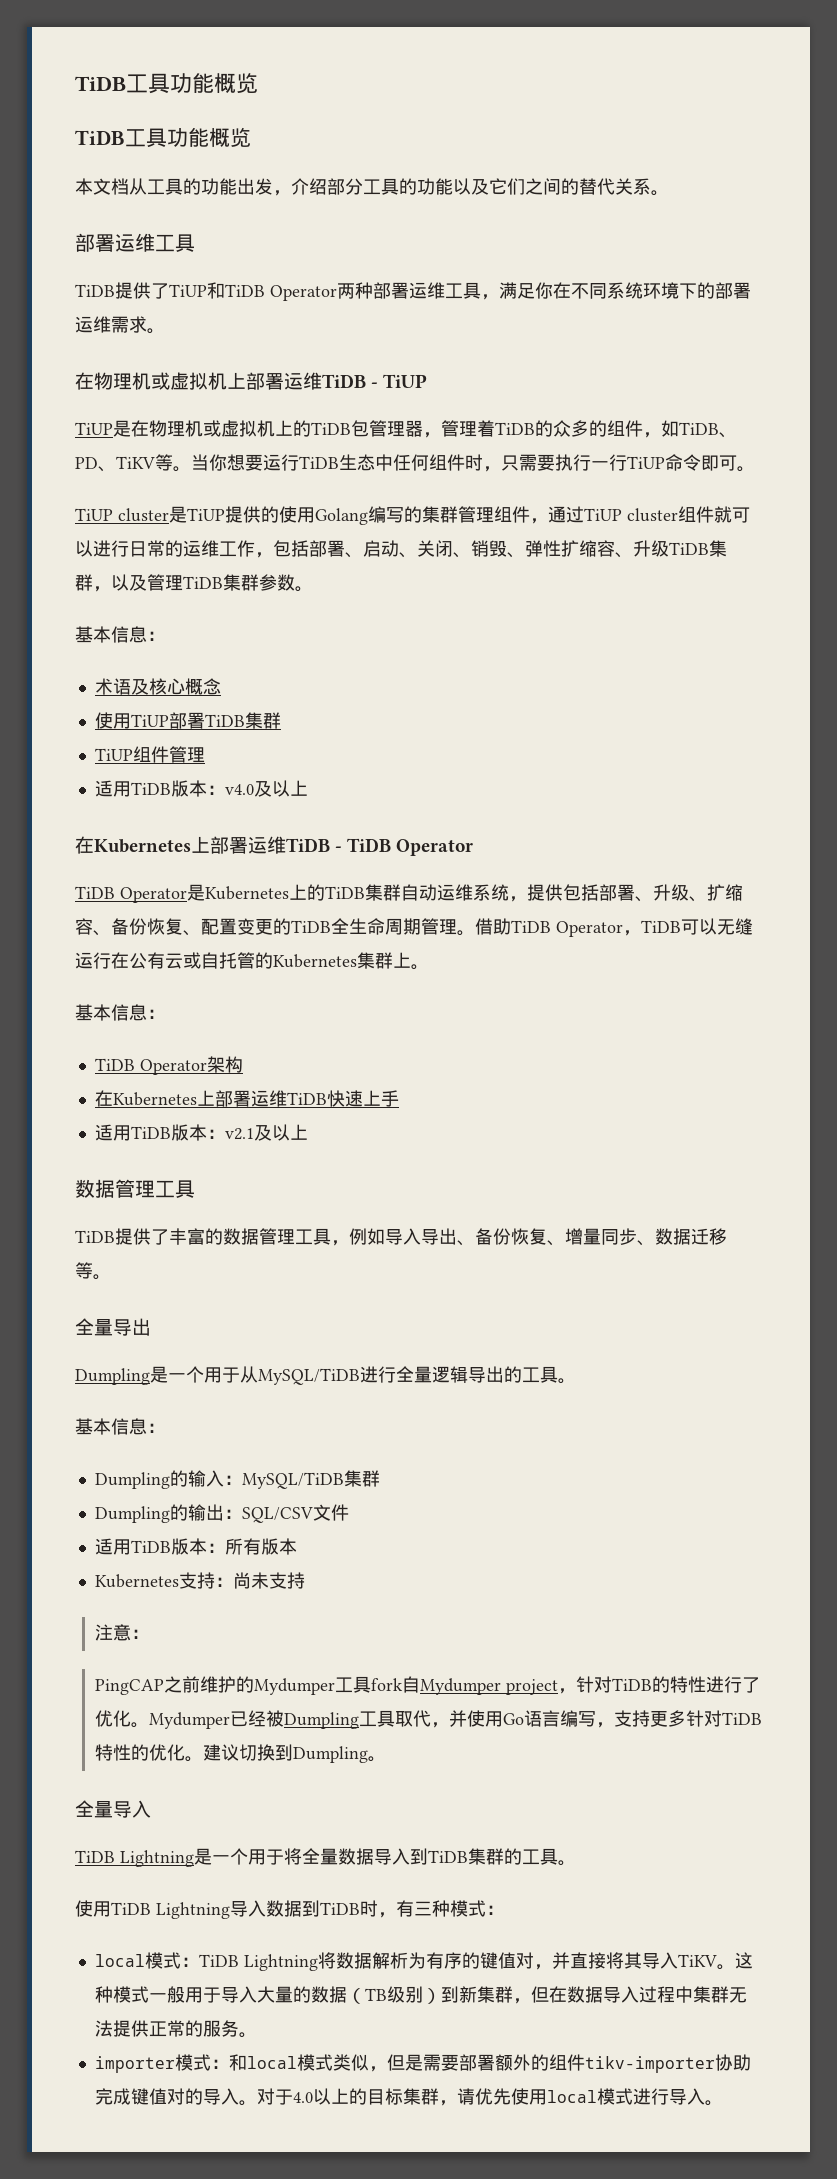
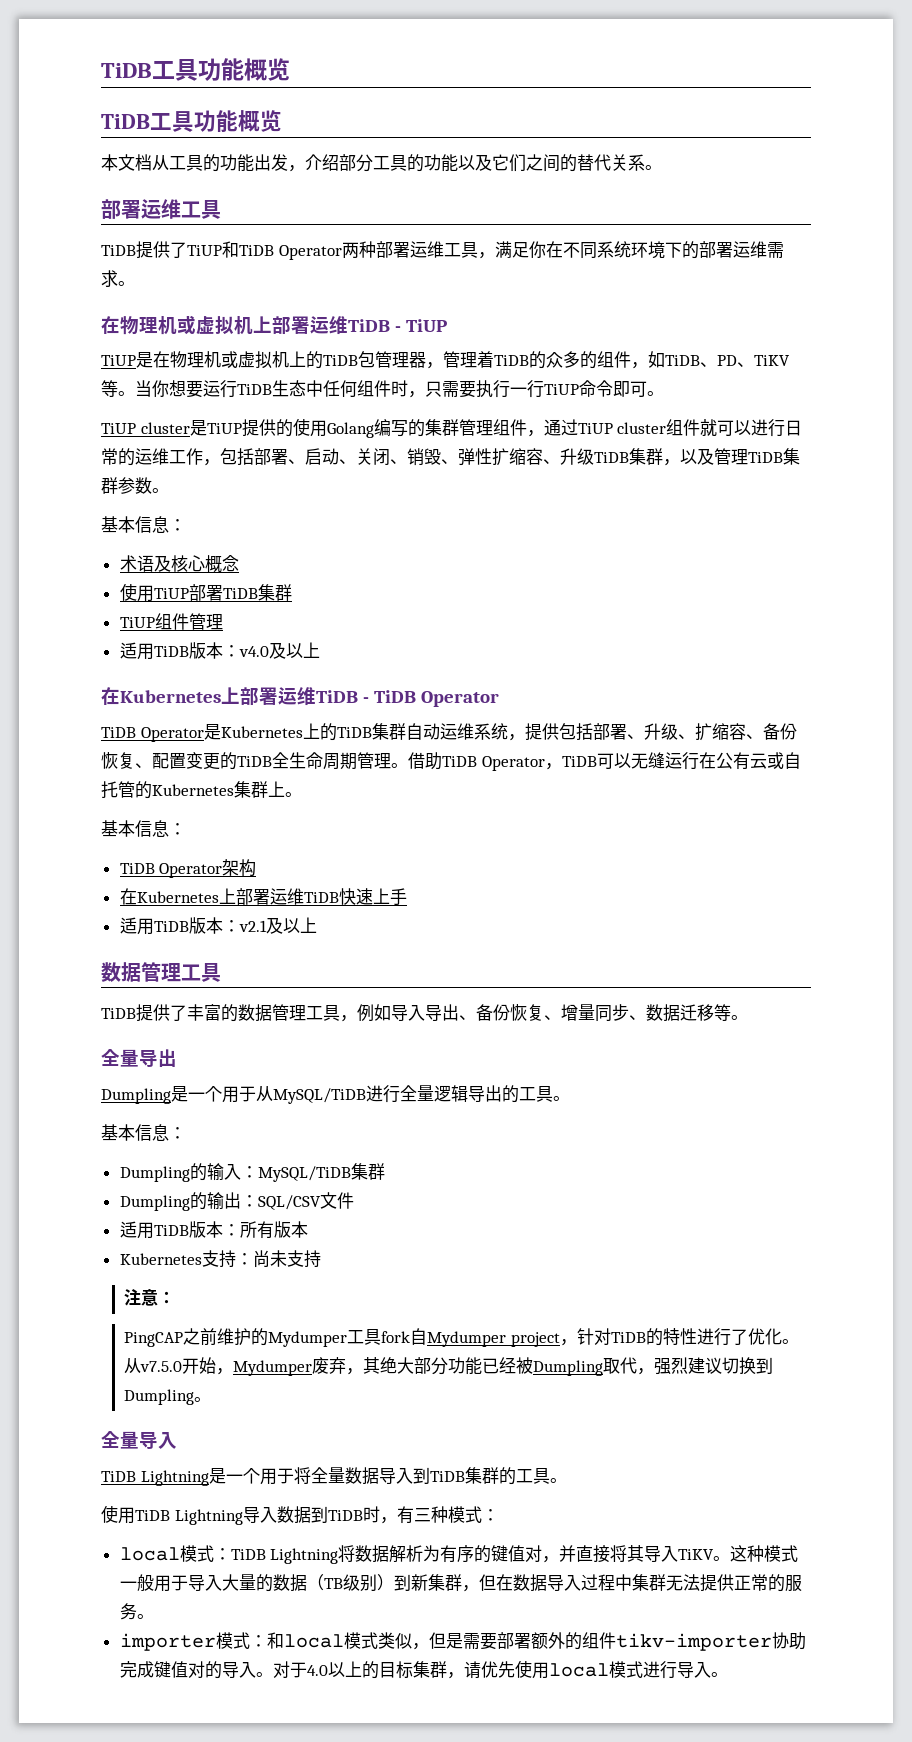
[148,1710,762,1729] [94,1744,203,1762] Mydumper已经被Dumpling工具取代，并使用Go语言编写，支持更多针对TiDB特性的优化。 -> [123,1357,688,1376] 从v7.5.0开始，Mydumper废弃，其绝大部分功能已经被Dumpling取代，强烈

